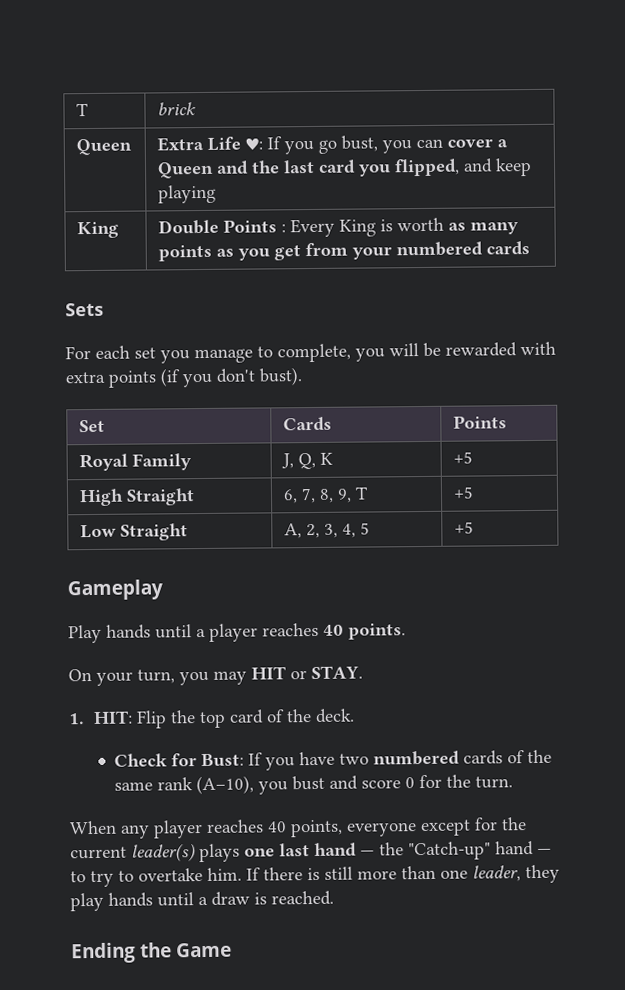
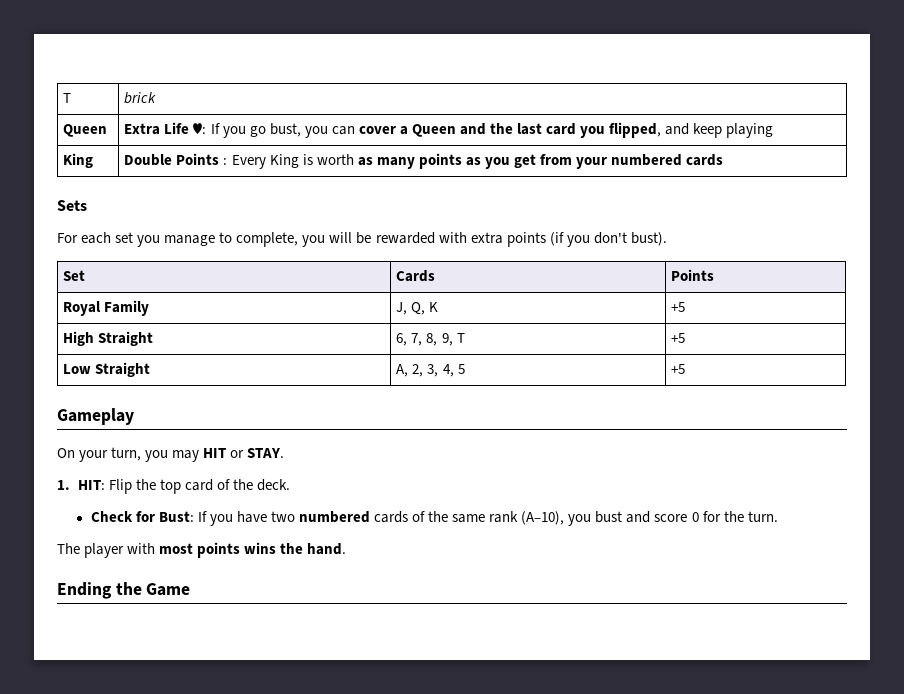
[68,622,406,644] // Play hands until a player reaches 40 points. -> (134, 416) none
[69,817,527,839] [70,841,552,863] [70,864,560,888] [70,890,334,912] When any player reaches 40 points, everyone except for the current leader(s) plays one last hand — the "Catch-up" hand — to try to overtake him. If there is still more than one leader, they play hands until a draw is reached. -> [57,542,347,558] The player with most points wins the hand.

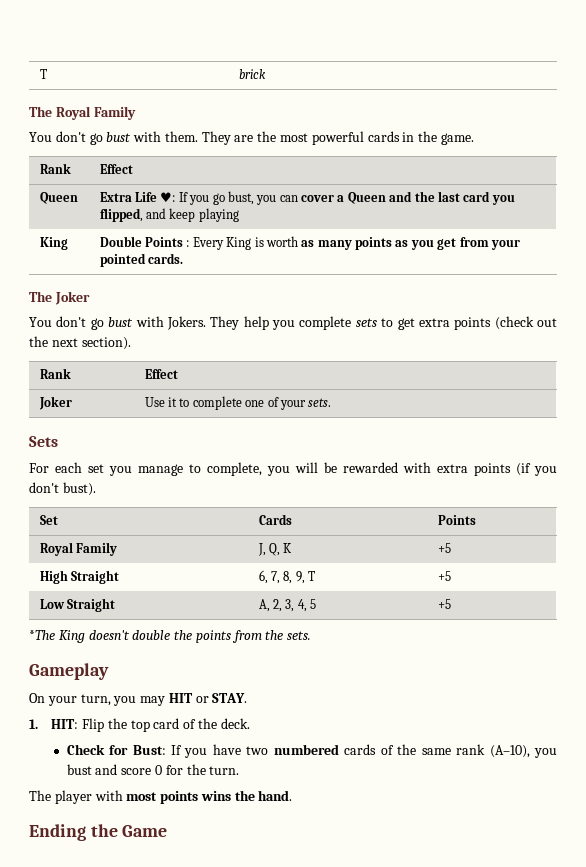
(157, 98) none -> [29,106,136,120] [29,131,474,145] [39,163,71,174] [99,164,133,174] // The Royal Family // You don't go bust with them. They are the most powerful cards in the game. // Rank | Effect
[611,154,724,166] numbered cards -> [99,253,184,267] [29,291,90,305] [29,316,557,330] [29,336,131,350] [39,368,71,379] [144,369,178,379] [38,396,72,410] [144,396,332,410] pointed cards. // The Joker // You don't go bust with Jokers. They help you complete sets to get extra points (check out the next section). // Rank | Effect // Joker | Use it to complete one of your sets.
(686, 369) none -> [29,630,312,643] // *The King doesn't double the points from the sets.

